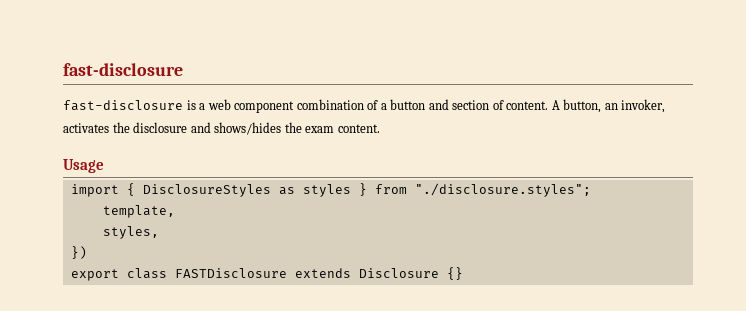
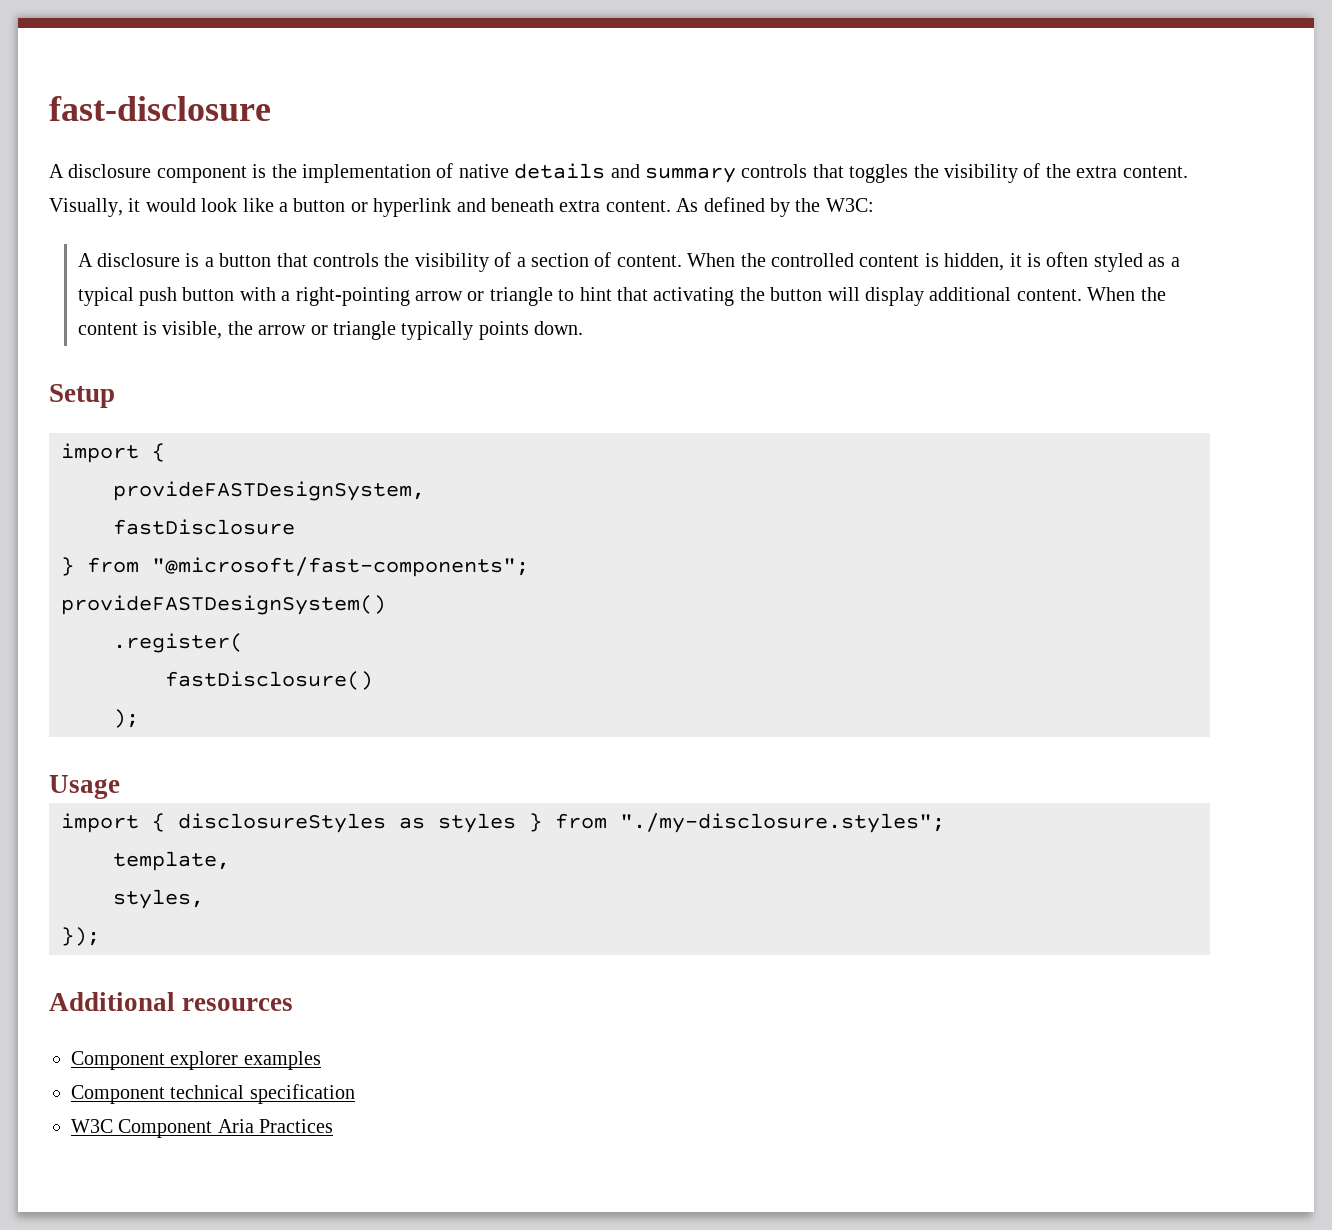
[63,99,666,113] [63,122,380,135] fast-disclosure is a web component combination of a button and section of content. A button, an invoker, activates the disclosure and shows/hides the exam content. -> [49,163,1188,183] [49,197,874,217] [77,252,1180,272] [77,287,1166,306] [77,321,584,340] [49,384,115,408] [61,443,165,463] [113,481,425,501] [113,519,295,535] [61,557,529,577] [61,595,386,615] [113,633,243,653] [165,671,373,690] [113,709,139,728] A disclosure component is the implementation of native details and summary controls that toggles the visibility of the extra content. Visually, it would look like a button or hyperlink and beneath extra content. As defined by the W3C: // A disclosure is a button that controls the visibility of a section of content. When the controlled content is hidden, it is often styled as a typical push button with a right-pointing arrow or triangle to hint that activating the button will display additional content. When the content is visible, the arrow or triangle typically points down. // Setup // import { // provideFASTDesignSystem, // fastDisclosure // } from "@microsoft/fast-components"; // provideFASTDesignSystem() // .register( // fastDisclosure() // );
[142,184,271,197] DisclosureStyles -> [178,813,386,833] disclosureStyles
[414,183,591,197] "./disclosure.styles"; -> [620,813,945,833] "./my-disclosure.styles";
[70,246,87,259] [70,267,463,281] }) // export class FASTDisclosure extends Disclosure {} -> [61,927,100,946] [49,992,294,1011] [71,1051,321,1070] [71,1084,355,1104] [71,1119,334,1138] }); // Additional resources // Component explorer examples // Component technical specification // W3C Component Aria Practices

